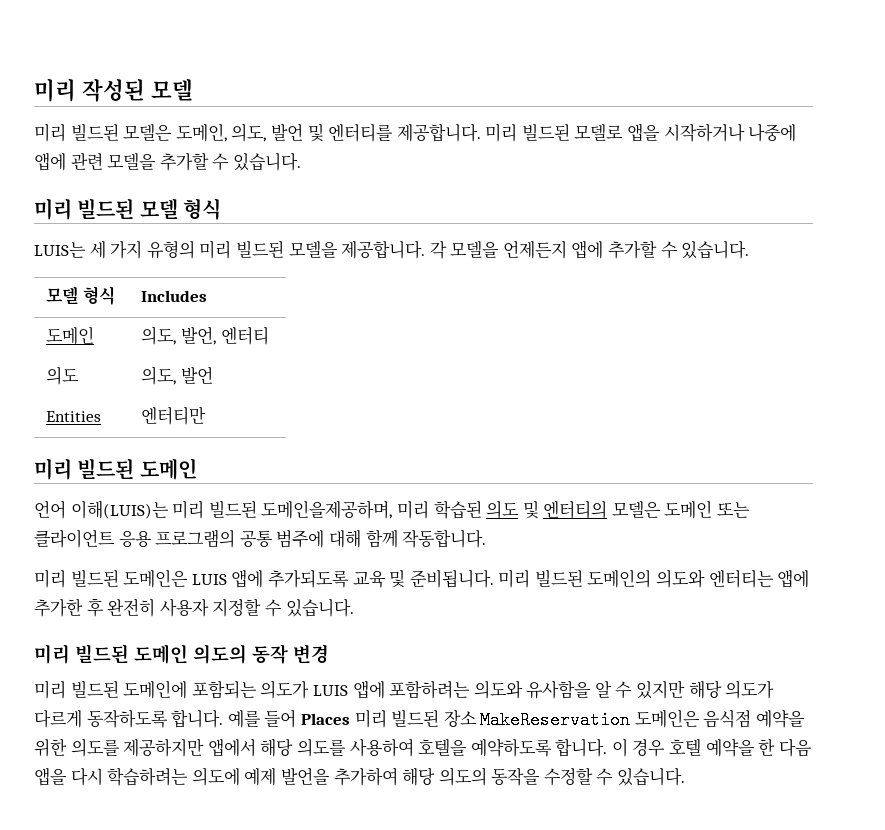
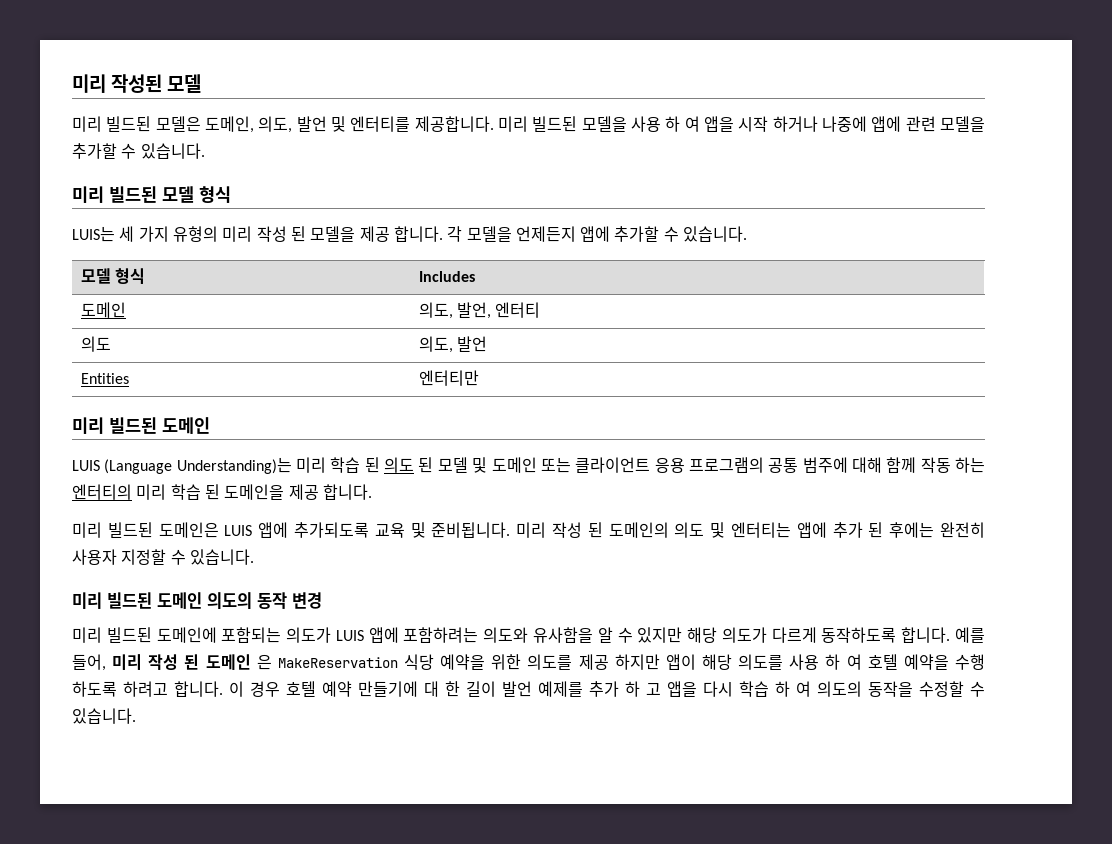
[574,123,745,142] 모델로 앱을 시작하거나 -> [581,116,818,132] 모델을 사용 하 여 앱을 시작 하거나
[235,240,426,259] 빌드된 모델을 제공합니다. -> [256,226,443,242] 작성 된 모델을 제공 합니다.
[34,500,661,519] 언어 이해(LUIS)는 미리 빌드된 도메인을제공하며, 미리 학습된 의도 및 엔터티의 모델은 -> [72,457,488,474] LUIS (Language Understanding)는 미리 학습 된 의도 된 모델 및
[402,530,487,548] 작동합니다. -> [920,457,986,473] [72,484,372,500] 작동 하는 엔터티의 미리 학습 된 도메인을 제공 합니다.
[534,569,810,588] [34,598,104,617] 빌드된 도메인의 의도와 엔터티는 앱에 추가한 후 -> [552,522,935,538] 작성 된 도메인의 의도 및 엔터티는 앱에 추가 된 후에는
[264,709,806,729] [34,738,812,757] [34,767,436,786] 들어 Places 미리 빌드된 장소 MakeReservation 도메인은 음식점 예약을 위한 의도를 제공하지만 앱에서 해당 의도를 사용하여 호텔을 예약하도록 합니다. 이 경우 호텔 예약을 한 다음 앱을 다시 학습하려는 의도에 예제 발언을 추가하여 해당 -> [72,654,985,671] [72,681,811,697] 들어, 미리 작성 된 도메인 은 MakeReservation 식당 예약을 위한 의도를 제공 하지만 앱이 해당 의도를 사용 하 여 호텔 예약을 수행 하도록 하려고 합니다. 이 경우 호텔 예약 만들기에 대 한 길이 발언 예제를 추가 하 고 앱을 다시 학습 하 여

